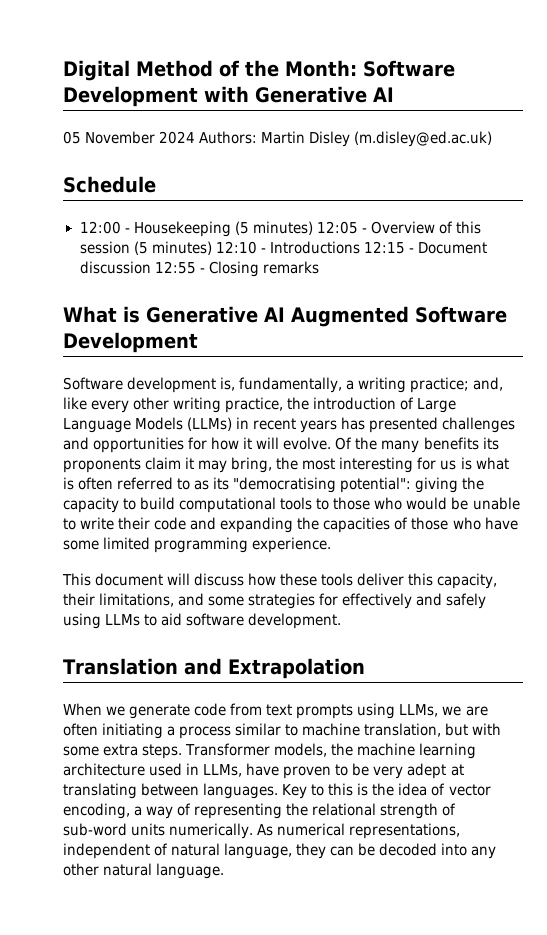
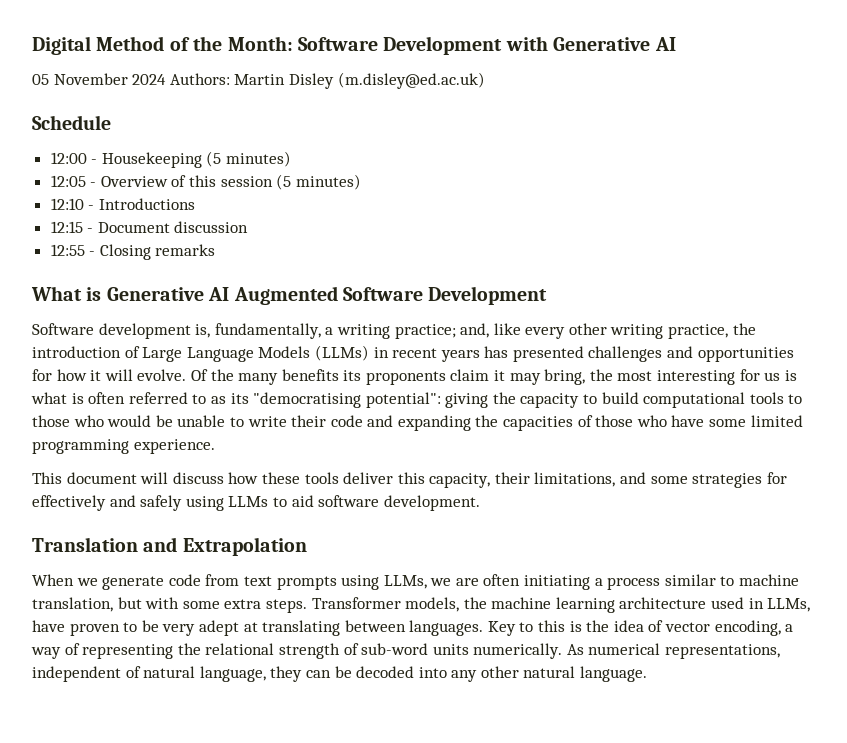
(313, 228) none -> (292, 159) //
(212, 248) none -> (361, 182) //
(360, 247) none -> (195, 204) //
(151, 267) none -> (249, 227) //

